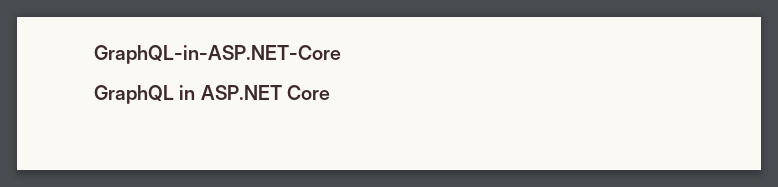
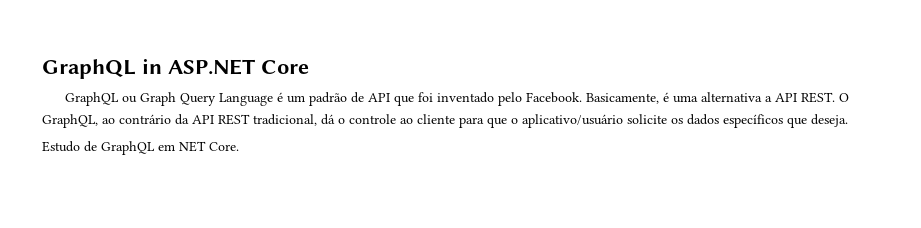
[94,45,341,64] GraphQL-in-ASP.NET-Core // -> (42, 69) none
(330, 92) none -> [64,92,849,106] [42,114,848,128] [42,141,239,155] // GraphQL ou Graph Query Language é um padrão de API que foi inventado pelo Facebook. Basicamente, é uma alternativa a API REST. O GraphQL, ao contrário da API REST tradicional, dá o controle ao cliente para que o aplicativo/usuário solicite os dados específicos que deseja. // Estudo de GraphQL em NET Core.

